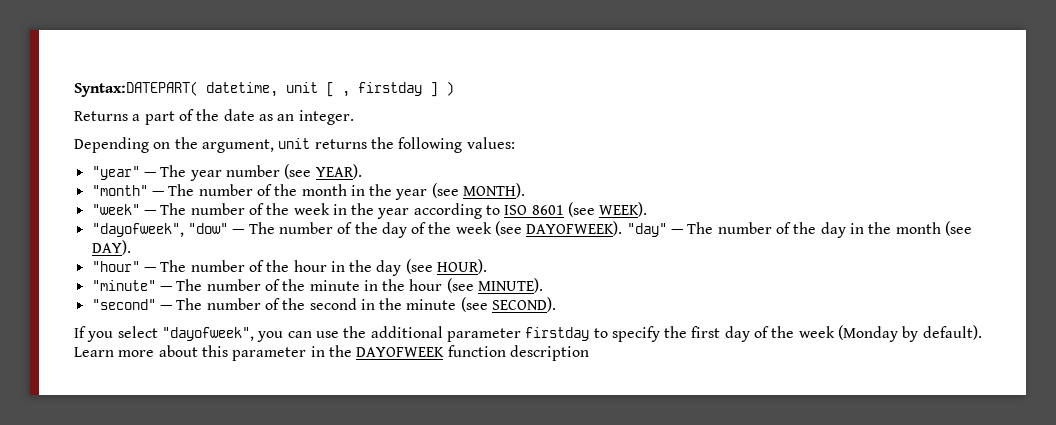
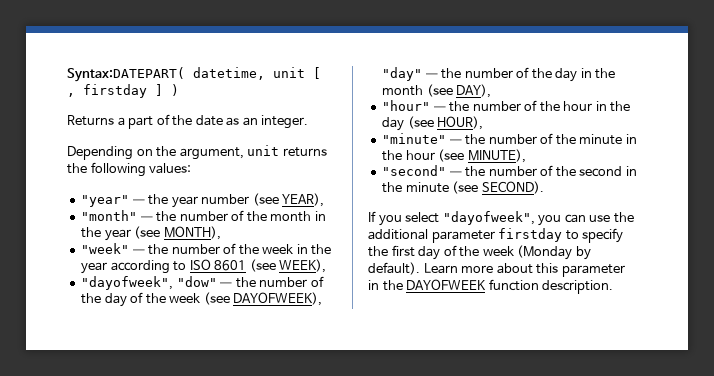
[160,165,187,177] The -> [148,194,169,205] the
[315,164,362,179] YEAR). -> [282,193,325,207] YEAR),
[168,184,195,196] The -> [156,211,177,222] the
[463,183,526,198] MONTH). -> [163,226,221,240] MONTH),
[160,203,187,215] The -> [148,244,169,255] the
[599,202,648,217] WEEK). -> [279,259,327,273] WEEK),
[248,222,275,234] The -> [235,277,256,288] the
[526,221,623,236] DAYOFWEEK). -> [233,292,323,306] DAYOFWEEK),
[687,222,714,234] The -> [441,68,462,79] the
[91,240,131,255] DAY). -> [456,84,492,98] DAY),
[160,260,187,272] The -> [449,101,470,112] the
[437,259,488,274] HOUR). -> [437,116,484,130] HOUR),
[176,279,203,291] The -> [465,134,486,145] the
[478,278,544,293] MINUTE). -> [467,149,526,163] MINUTE),
[176,298,203,310] The -> [465,166,486,177] the
[509,345,589,361] description -> [542,280,614,294] description.

